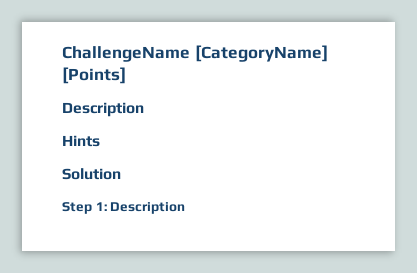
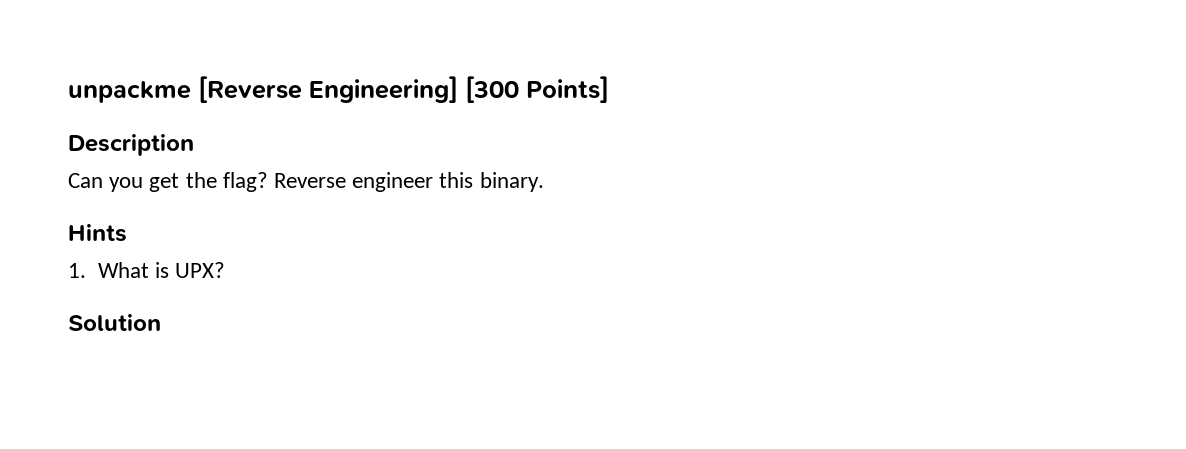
[62,45,328,62] [62,67,126,84] [62,102,144,117] [62,135,100,147] [62,168,121,180] [62,202,186,214] ChallengeName [CategoryName] [Points] // Description // Hints // Solution // Step 1: Description -> [68,76,609,103] [68,134,194,156] [68,172,544,192] [68,224,127,242] [68,262,225,278] [68,314,161,331] unpackme [Reverse Engineering] [300 Points] // Description // Can you get the flag? Reverse engineer this binary. // Hints // 1. What is UPX? // Solution

